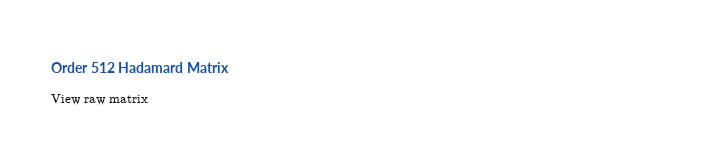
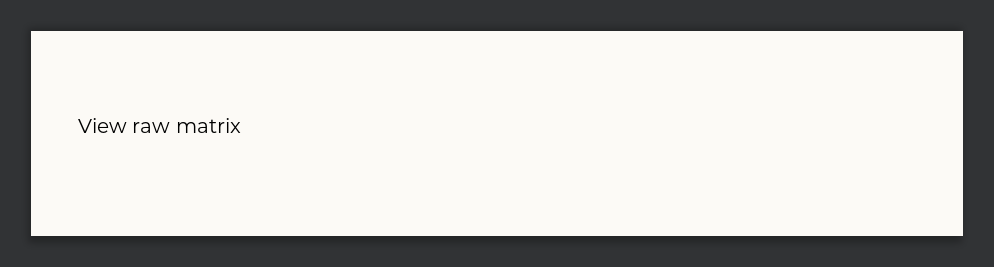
[51,62,229,73] Order 512 Hadamard Matrix // -> (78, 125) none

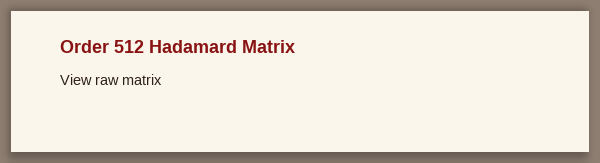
(78, 125) none -> [60,40,295,53] Order 512 Hadamard Matrix //

